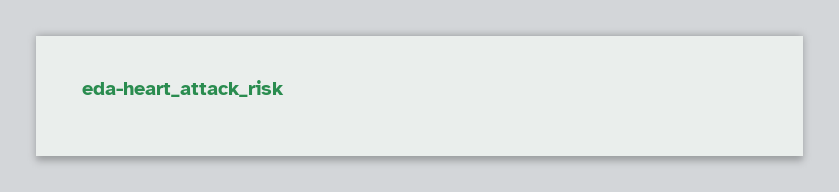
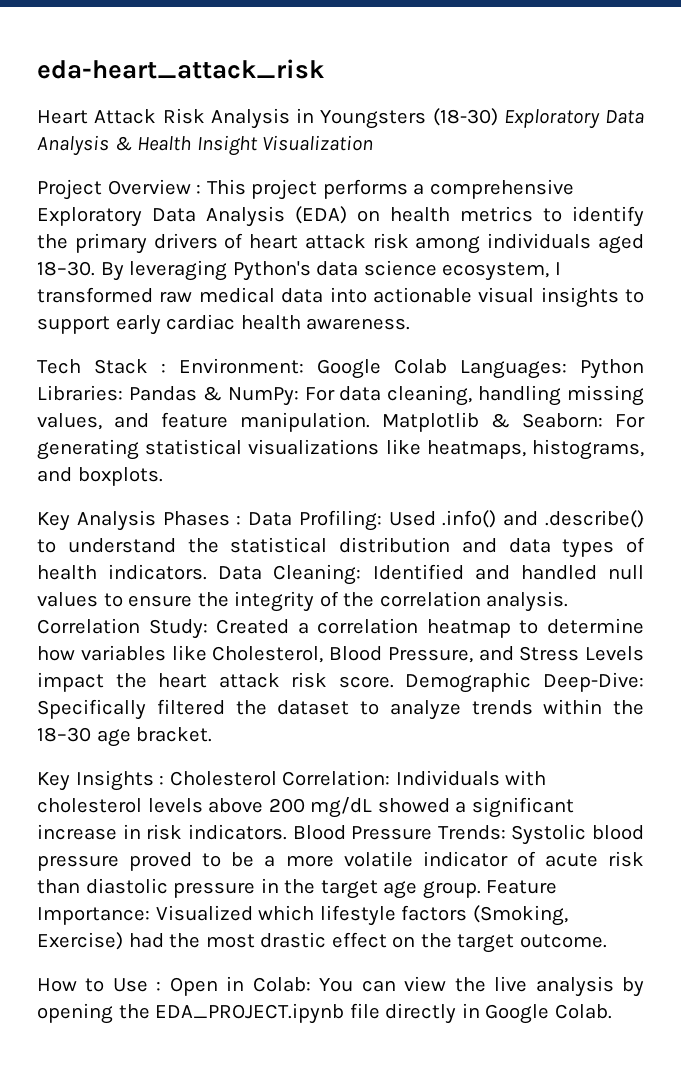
(284, 88) none -> [37,108,644,129] [37,135,374,156] [37,179,574,200] [37,206,644,227] [37,233,644,254] [37,260,561,281] [37,287,644,308] [37,314,411,335] [37,358,644,379] [37,385,644,406] [37,412,645,432] [37,439,644,460] [37,467,163,486] [37,510,644,531] [37,537,645,558] [37,564,644,585] [37,591,569,612] [37,618,644,639] [37,645,644,663] [37,672,644,693] [37,699,644,720] [37,727,213,747] [37,770,547,791] [37,797,574,818] [37,824,644,845] [37,851,645,871] [37,878,558,899] [37,905,568,926] [37,932,607,953] [37,976,644,997] [37,1003,612,1024] // Heart Attack Risk Analysis in Youngsters (18-30) Exploratory Data Analysis & Health Insight Visualization // Project Overview : This project performs a comprehensive Exploratory Data Analysis (EDA) on health metrics to identify the primary drivers of heart attack risk among individuals aged 18–30. By leveraging Python's data science ecosystem, I transformed raw medical data into actionable visual insights to support early cardiac health awareness. // Tech Stack : Environment: Google Colab Languages: Python Libraries: Pandas & NumPy: For data cleaning, handling missing values, and feature manipulation. Matplotlib & Seaborn: For generating statistical visualizations like heatmaps, histograms, and boxplots. // Key Analysis Phases : Data Profiling: Used .info() and .describe() to understand the statistical distribution and data types of health indicators. Data Cleaning: Identified and handled null values to ensure the integrity of the correlation analysis. Correlation Study: Created a correlation heatmap to determine how variables like Cholesterol, Blood Pressure, and Stress Levels impact the heart attack risk score. Demographic Deep-Dive: Specifically filtered the dataset to analyze trends within the 18–30 age bracket. // Key Insights : Cholesterol Correlation: Individuals with cholesterol levels above 200 mg/dL showed a significant increase in risk indicators. Blood Pressure Trends: Systolic blood pressure proved to be a more volatile indicator of acute risk than diastolic pressure in the target age group. Feature Importance: Visualized which lifestyle factors (Smoking, Exercise) had the most drastic effect on the target outcome. // How to Use : Open in Colab: You can view the live analysis by opening the EDA_PROJECT.ipynb file directly in Google Colab.

